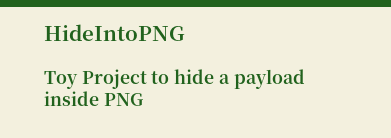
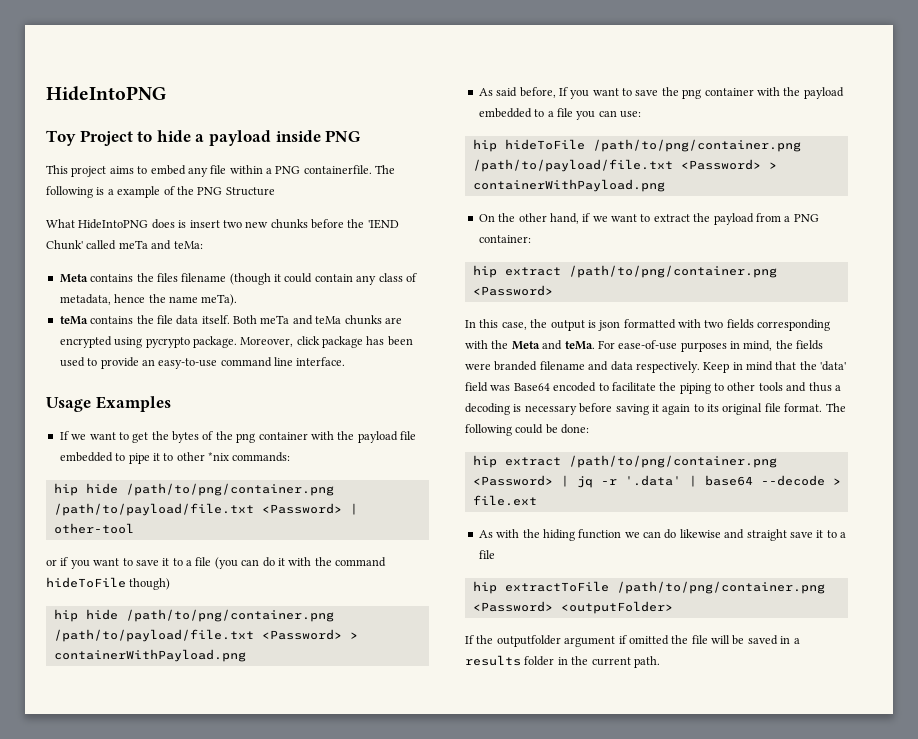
(143, 99) none -> [46,165,396,177] [46,186,275,198] [46,219,399,229] [46,240,203,250] [59,273,417,285] [59,294,238,306] [59,315,402,325] [59,336,413,348] [59,357,346,369] [46,396,171,412] [59,431,416,443] [59,452,291,464] [53,483,334,496] [53,503,358,516] [53,523,134,534] [46,557,386,569] [46,577,171,590] [53,609,334,622] [53,629,358,642] [53,649,246,662] [478,87,844,99] [478,108,641,120] [472,139,801,152] [472,159,777,172] [472,179,665,192] [478,213,819,225] [478,235,531,243] [472,265,777,278] [472,285,553,296] [465,319,831,331] [465,340,824,352] [465,361,847,373] [465,382,841,394] [465,403,846,415] [465,424,590,436] [472,455,777,468] [472,475,841,488] [472,495,537,506] [478,529,846,541] [478,550,495,559] [472,581,825,594] [472,601,673,614] [465,635,800,647] [465,655,660,668] // This project aims to embed any file within a PNG containerfile. The following is a example of the PNG Structure // What HideIntoPNG does is insert two new chunks before the 'IEND Chunk' called meTa and teMa: // Meta contains the files filename (though it could contain any class of metadata, hence the name meTa). // teMa contains the file data itself. Both meTa and teMa chunks are encrypted using pycrypto package. Moreover, click package has been used to provide an easy-to-use command line interface. // Usage Examples // If we want to get the bytes of the png container with the payload file embedded to pipe it to other *nix commands: // hip hide /path/to/png/container.png /path/to/payload/file.txt <Password> | other-tool // or if you want to save it to a file (you can do it with the command hideToFile though) // hip hide /path/to/png/container.png /path/to/payload/file.txt <Password> > containerWithPayload.png // As said before, If you want to save the png container with the payload embedded to a file you can use: // hip hideToFile /path/to/png/container.png /path/to/payload/file.txt <Password> > containerWithPayload.png // On the other hand, if we want to extract the payload from a PNG container: // hip extract /path/to/png/container.png <Password> // In this case, the output is json formatted with two fields corresponding with the Meta and teMa. For ease-of-use purposes in mind, the fields were branded filename and data respectively. Keep in mind that the 'data' field was Base64 encoded to facilitate the piping to other tools and thus a decoding is necessary before saving it again to its original file format. The following could be done: // hip extract /path/to/png/container.png <Password> | jq -r '.data' | base64 --decode > file.ext // As with the hiding function we can do likewise and straight save it to a file // hip extractToFile /path/to/png/container.png <Password> <outputFolder> // If the outputfolder argument if omitted the file will be saved in a results folder in the current path.

